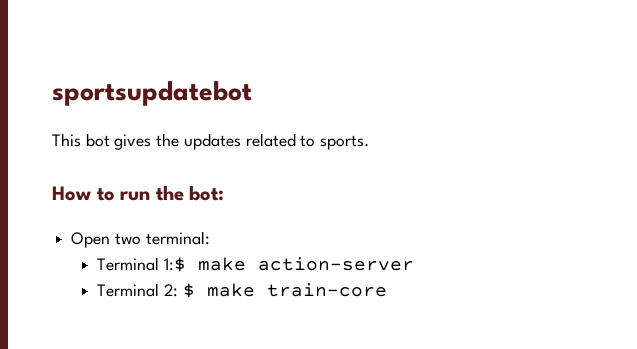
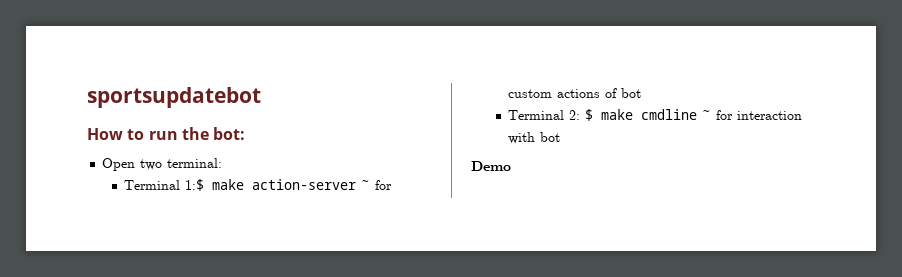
[52,133,370,150] // This bot gives the updates related to sports. -> (261, 97) none
[97,283,387,298] // Terminal 2: $ make train-core -> [361,180,393,190] [508,88,642,98] [508,109,803,121] [508,132,561,144] [471,161,511,171] ~ for custom actions of bot // Terminal 2: $ make cmdline ~ for interaction with bot // Demo

